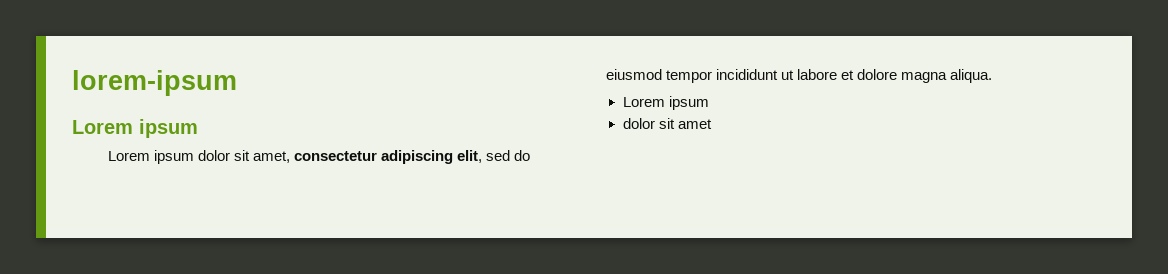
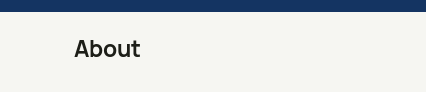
[72,70,237,96] [72,119,198,138] [107,150,531,164] [606,69,993,83] [622,96,709,110] [622,118,712,129] lorem-ipsum // Lorem ipsum // Lorem ipsum dolor sit amet, consectetur adipiscing elit, sed do eiusmod tempor incididunt ut labore et dolore magna aliqua. // Lorem ipsum // dolor sit amet -> [74,40,141,57] About

